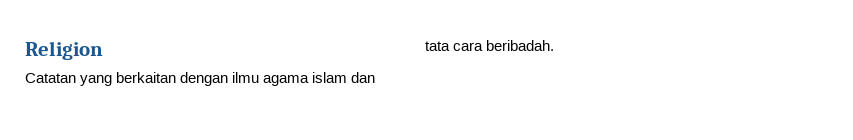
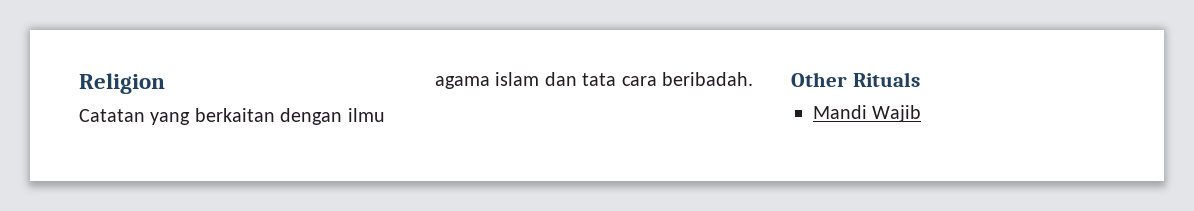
(555, 45) none -> [791,72,920,87] [813,105,922,122] // Other Rituals // Mandi Wajib

